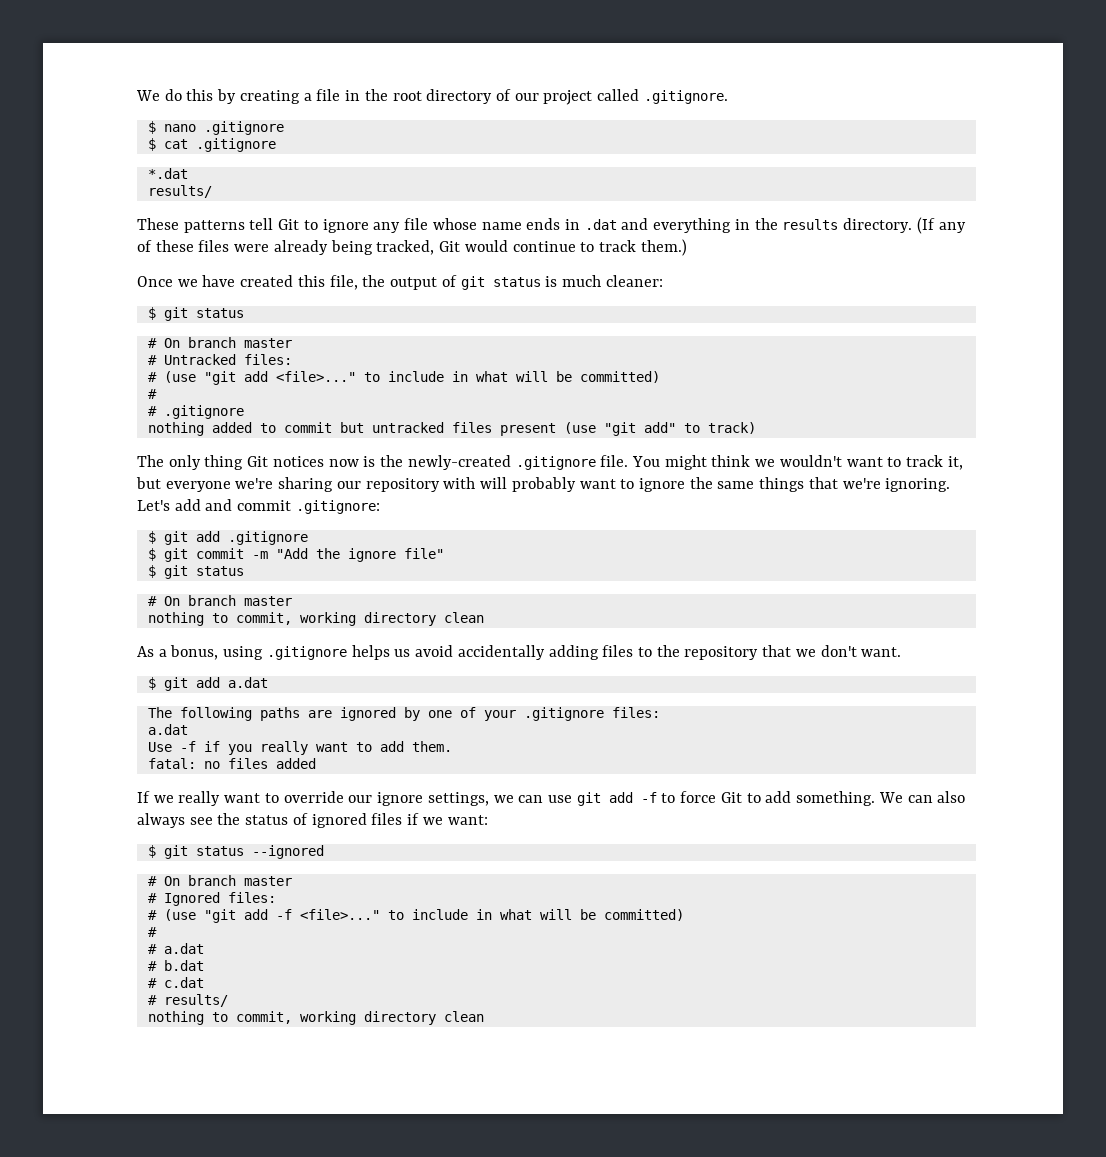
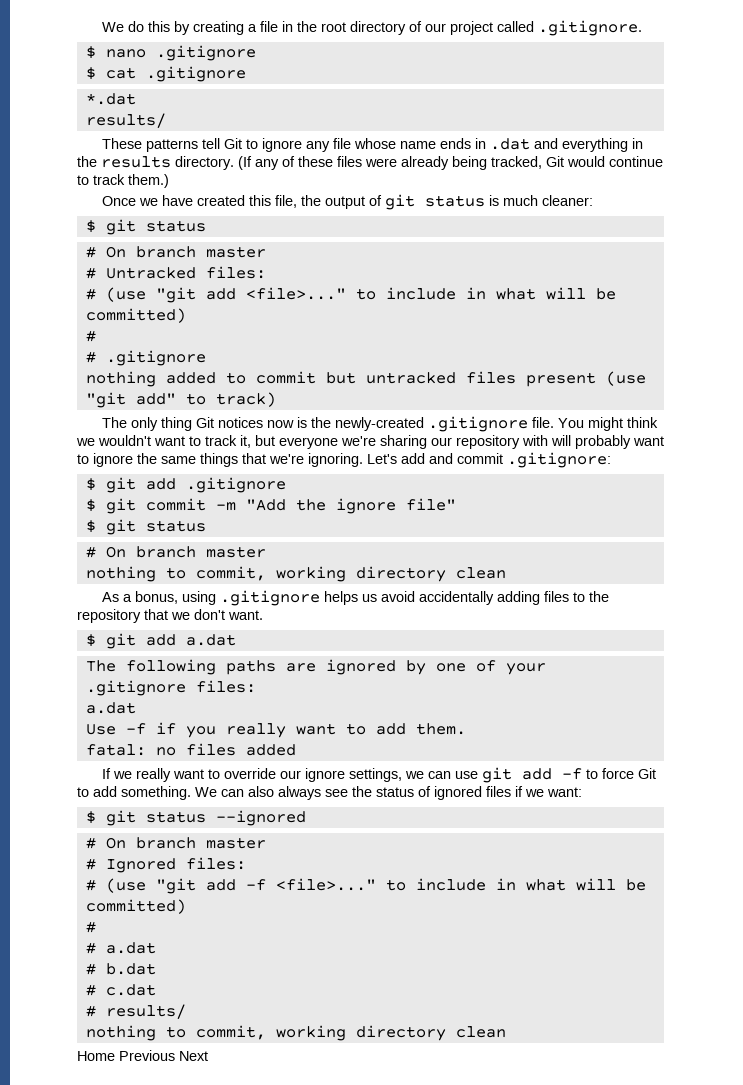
(484, 1016) none -> [77,1050,208,1061] // Home Previous Next

